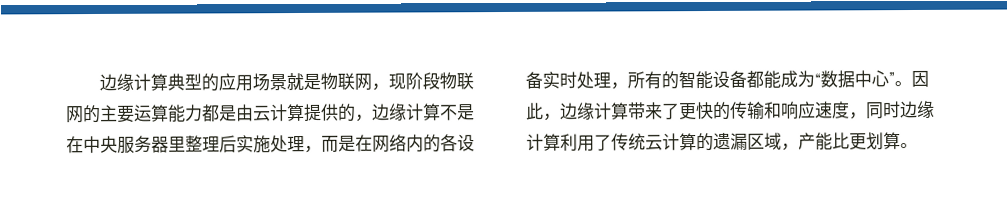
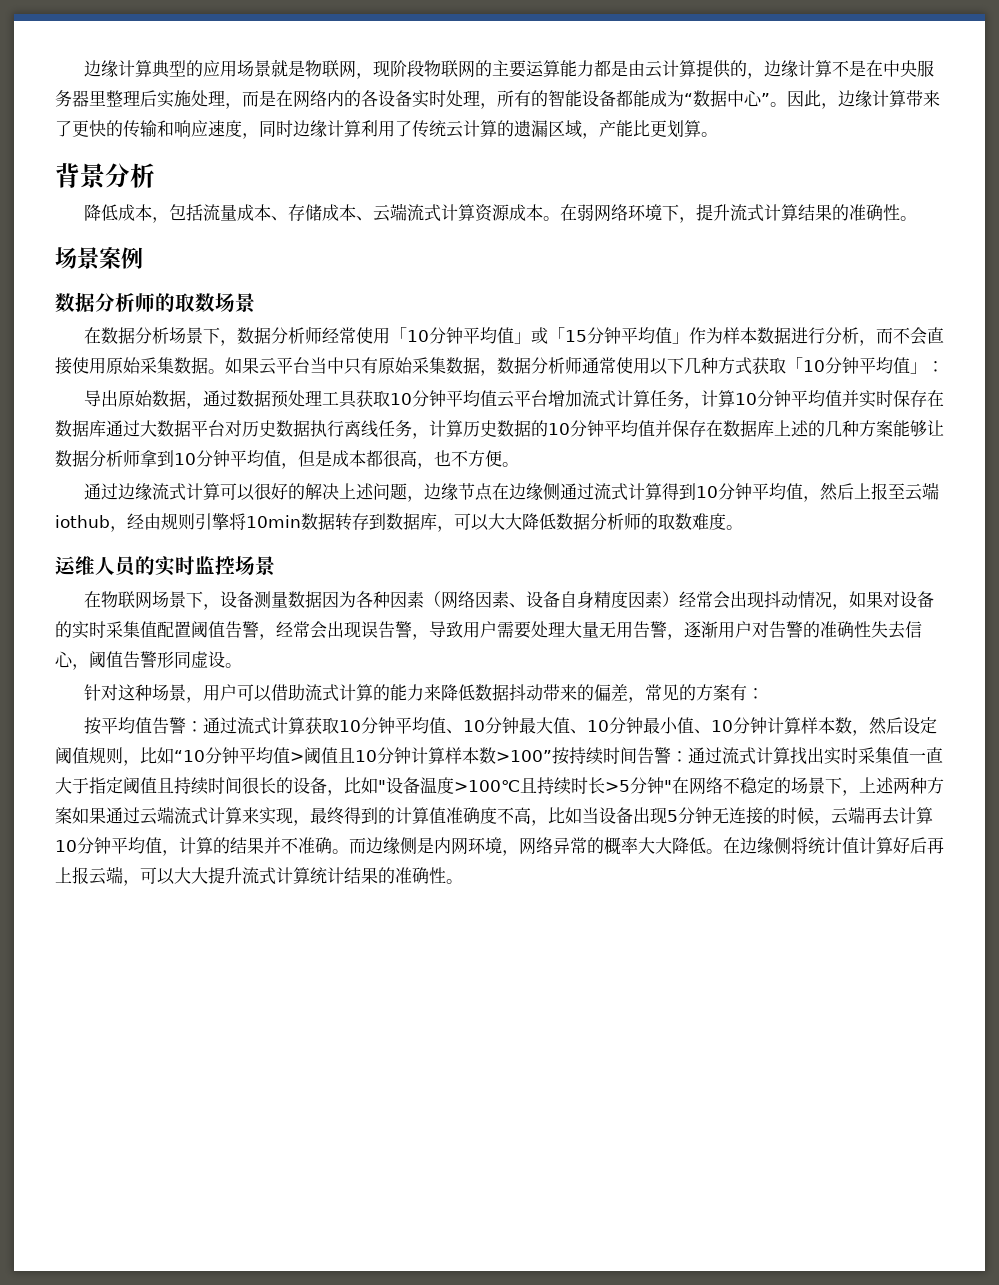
(918, 145) none -> [55,163,155,189] [84,203,918,223] [55,247,143,270] [55,292,255,313] [84,326,945,346] [55,356,944,376] [84,390,945,409] [55,420,944,439] [55,449,519,469] [84,482,940,502] [55,512,743,532] [55,556,275,577] [84,591,935,610] [55,621,922,640] [55,651,242,670] [84,684,765,703] [84,717,938,736] [55,747,943,766] [55,777,944,796] [55,806,933,826] [55,837,944,856] [55,866,463,886] // 背景分析 // 降低成本，包括流量成本、存储成本、云端流式计算资源成本。在弱网络环境下，提升流式计算结果的准确性。 // 场景案例 // 数据分析师的取数场景 // 在数据分析场景下，数据分析师经常使用「10分钟平均值」或「15分钟平均值」作为样本数据进行分析，而不会直接使用原始采集数据。如果云平台当中只有原始采集数据，数据分析师通常使用以下几种方式获取「10分钟平均值」： // 导出原始数据，通过数据预处理工具获取10分钟平均值云平台增加流式计算任务，计算10分钟平均值并实时保存在数据库通过大数据平台对历史数据执行离线任务，计算历史数据的10分钟平均值并保存在数据库上述的几种方案能够让数据分析师拿到10分钟平均值，但是成本都很高，也不方便。 // 通过边缘流式计算可以很好的解决上述问题，边缘节点在边缘侧通过流式计算得到10分钟平均值，然后上报至云端iothub，经由规则引擎将10min数据转存到数据库，可以大大降低数据分析师的取数难度。 // 运维人员的实时监控场景 // 在物联网场景下，设备测量数据因为各种因素（网络因素、设备自身精度因素）经常会出现抖动情况，如果对设备的实时采集值配置阈值告警，经常会出现误告警，导致用户需要处理大量无用告警，逐渐用户对告警的准确性失去信心，阈值告警形同虚设。 // 针对这种场景，用户可以借助流式计算的能力来降低数据抖动带来的偏差，常见的方案有： // 按平均值告警：通过流式计算获取10分钟平均值、10分钟最大值、10分钟最小值、10分钟计算样本数，然后设定阈值规则，比如“10分钟平均值>阈值且10分钟计算样本数>100”按持续时间告警：通过流式计算找出实时采集值一直大于指定阈值且持续时间很长的设备，比如"设备温度>100℃且持续时长>5分钟"在网络不稳定的场景下，上述两种方案如果通过云端流式计算来实现，最终得到的计算值准确度不高，比如当设备出现5分钟无连接的时候，云端再去计算10分钟平均值，计算的结果并不准确。而边缘侧是内网环境，网络异常的概率大大降低。在边缘侧将统计值计算好后再上报云端，可以大大提升流式计算统计结果的准确性。

